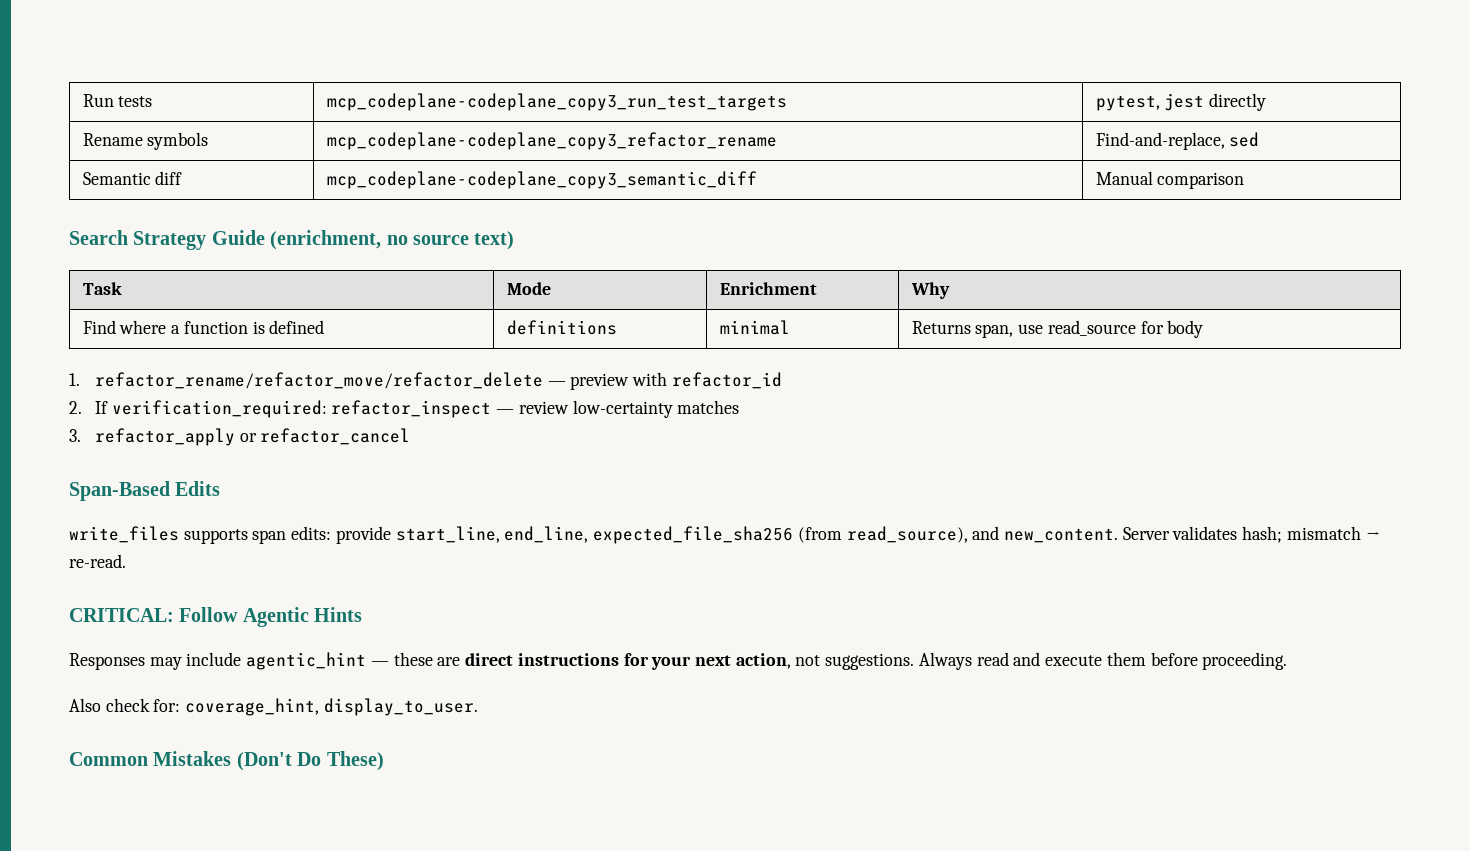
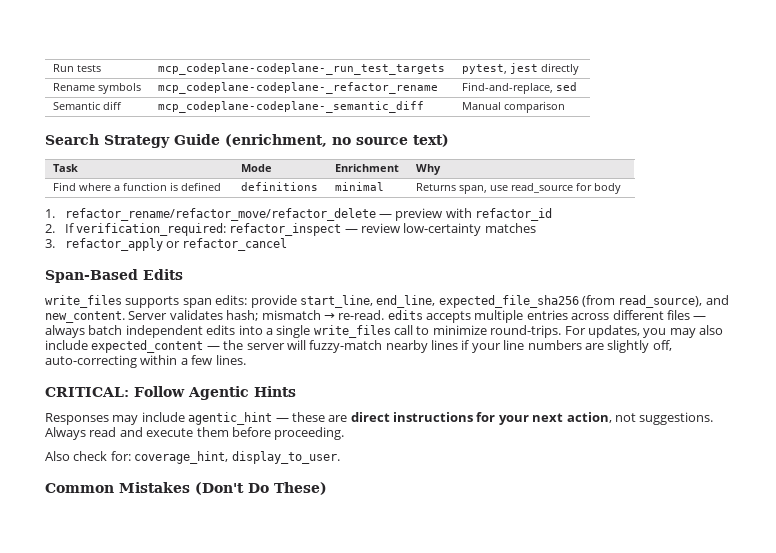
[326,93,787,111] mcp_codeplane-codeplane_copy3_run_test_targets -> [157,63,445,75] mcp_codeplane-codeplane-_run_test_targets
[326,132,777,150] mcp_codeplane-codeplane_copy3_refactor_rename -> [157,82,438,94] mcp_codeplane-codeplane-_refactor_rename
[326,171,757,189] mcp_codeplane-codeplane_copy3_semantic_diff -> [157,101,424,113] mcp_codeplane-codeplane-_semantic_diff
(126, 561) none -> [387,310,707,323] [45,325,723,338] [45,340,672,353] [45,355,246,368] edits accepts multiple entries across different files — always batch independent edits into a single write_files call to minimize round-trips. For updates, you may also include expected_content — the server will fuzzy-match nearby lines if your line numbers are slightly off, auto-correcting within a few lines.

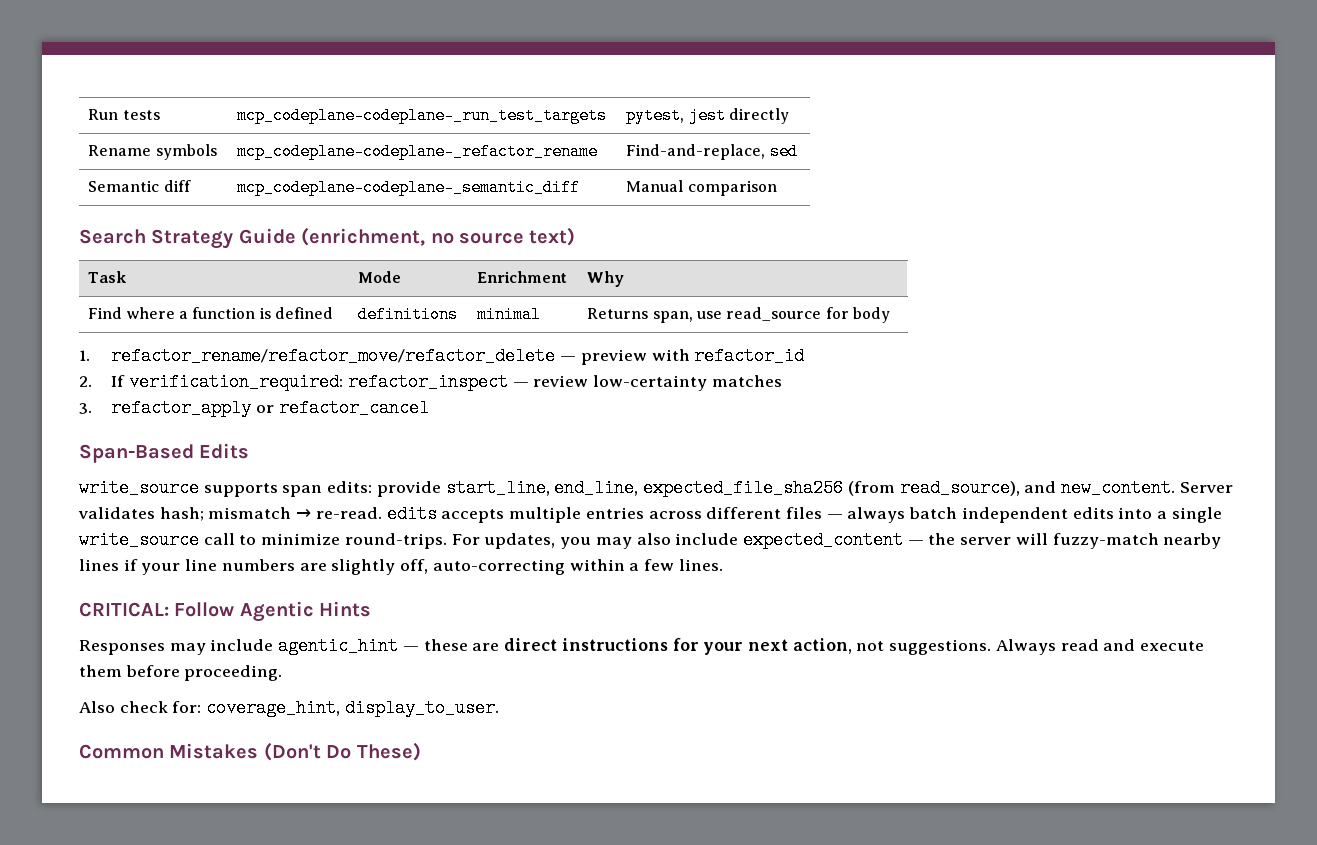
[45,295,122,308] write_files -> [79,479,199,497] write_source
[313,325,391,338] write_files -> [79,531,199,549] write_source

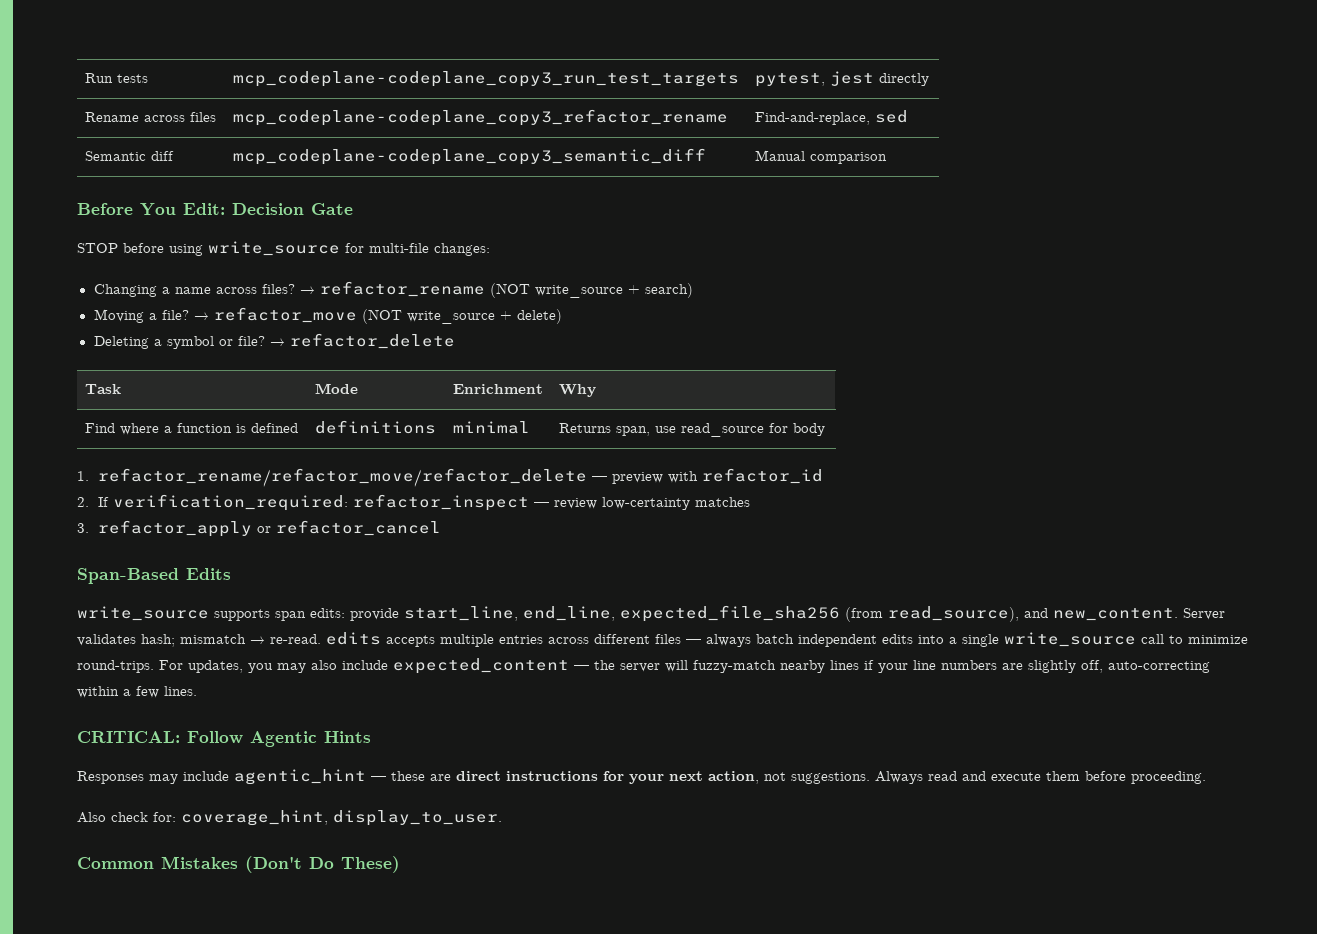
[237,107,608,124] mcp_codeplane-codeplane-_run_test_targets -> [232,71,739,87] mcp_codeplane-codeplane_copy3_run_test_targets
[155,144,217,160] [237,143,599,160] symbols | mcp_codeplane-codeplane-_refactor_rename -> [143,112,216,122] [232,109,728,126] across files | mcp_codeplane-codeplane_copy3_refactor_rename
[237,179,581,196] mcp_codeplane-codeplane-_semantic_diff -> [232,148,706,165] mcp_codeplane-codeplane_copy3_semantic_diff
[79,227,576,249] Search Strategy Guide (enrichment, no source text) -> [77,203,353,216] [77,241,490,256] [93,281,693,298] [93,307,562,324] [93,333,455,349] Before You Edit: Decision Gate // STOP before using write_source for multi-file changes: // Changing a name across files? → refactor_rename (NOT write_source + search) // Moving a file? → refactor_move (NOT write_source + delete) // Deleting a symbol or file? → refactor_delete

